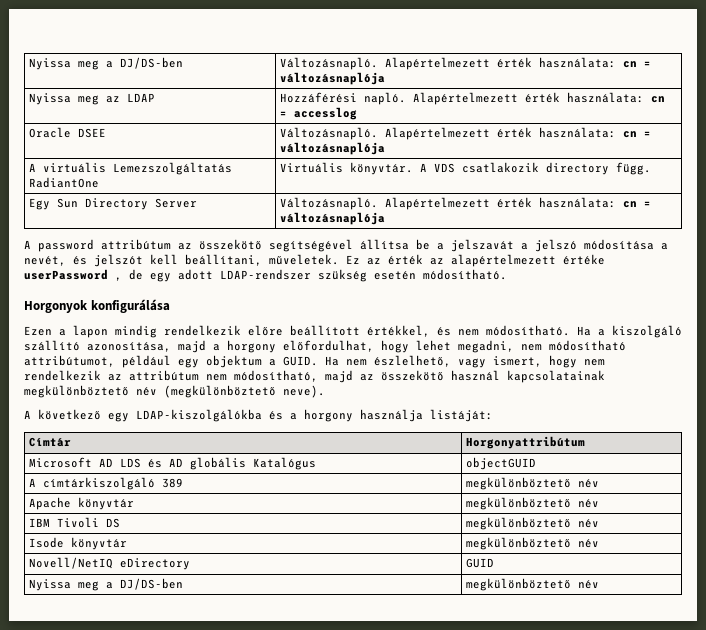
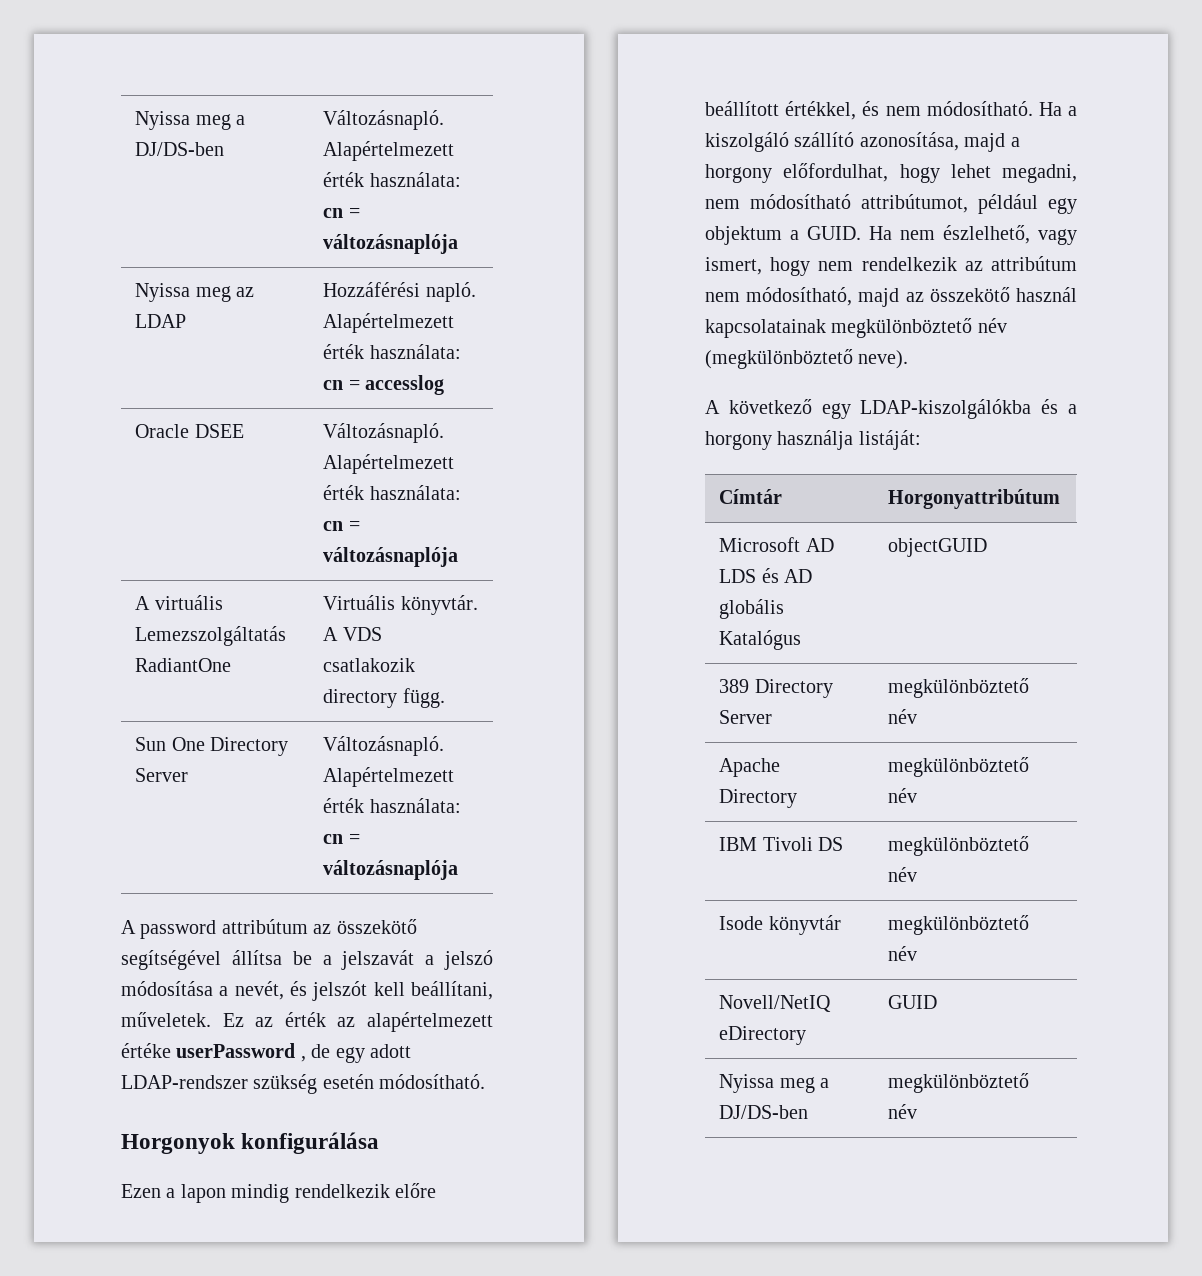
[28,198,78,210] Egy Sun -> [135,737,205,751] Sun One
[28,477,155,490] A címtárkiszolgáló -> (988, 547) none
(183, 483) none -> [754,679,833,698] [719,710,773,724] Directory Server
[77,497,134,510] könyvtár -> [719,789,798,808] Directory

